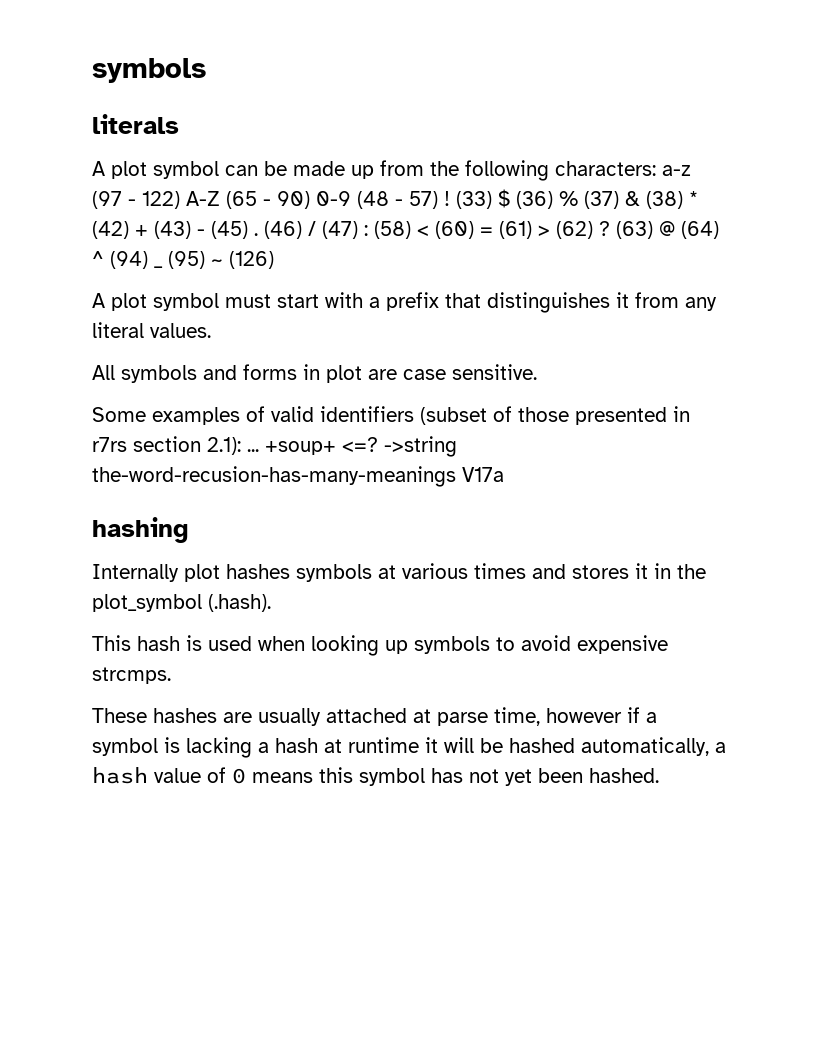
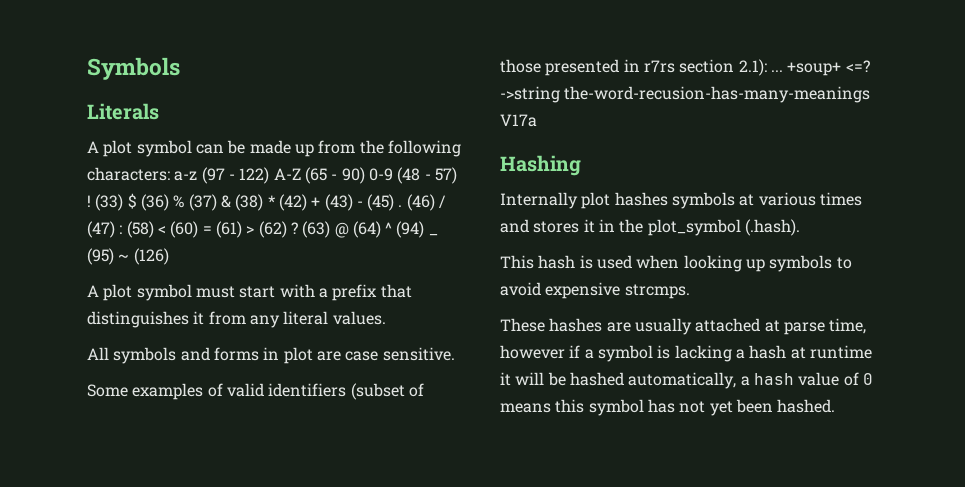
[92,58,206,83] [92,114,179,134] symbols // literals -> [87,57,180,80] [87,103,159,120] Symbols // Literals
[92,517,189,543] hashing -> [500,155,581,176] Hashing

